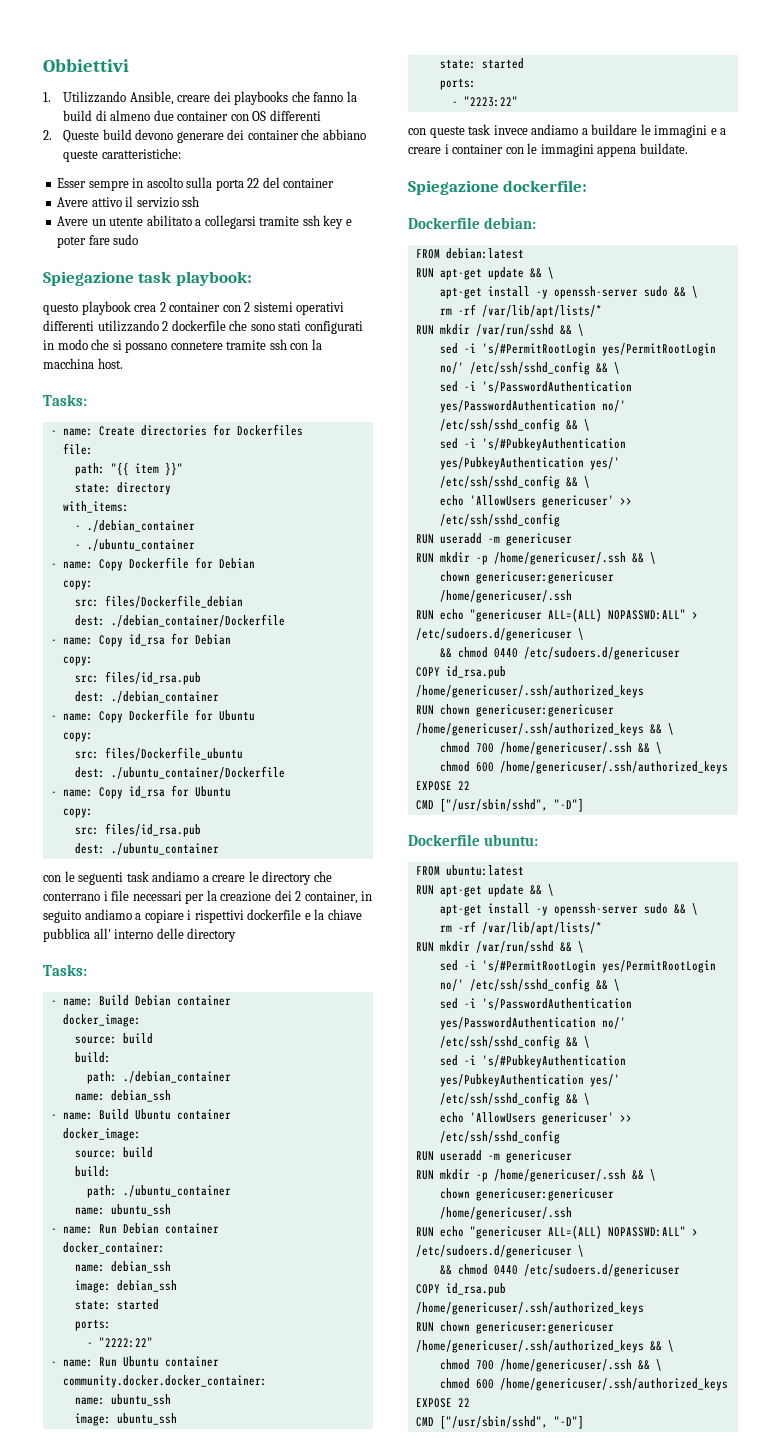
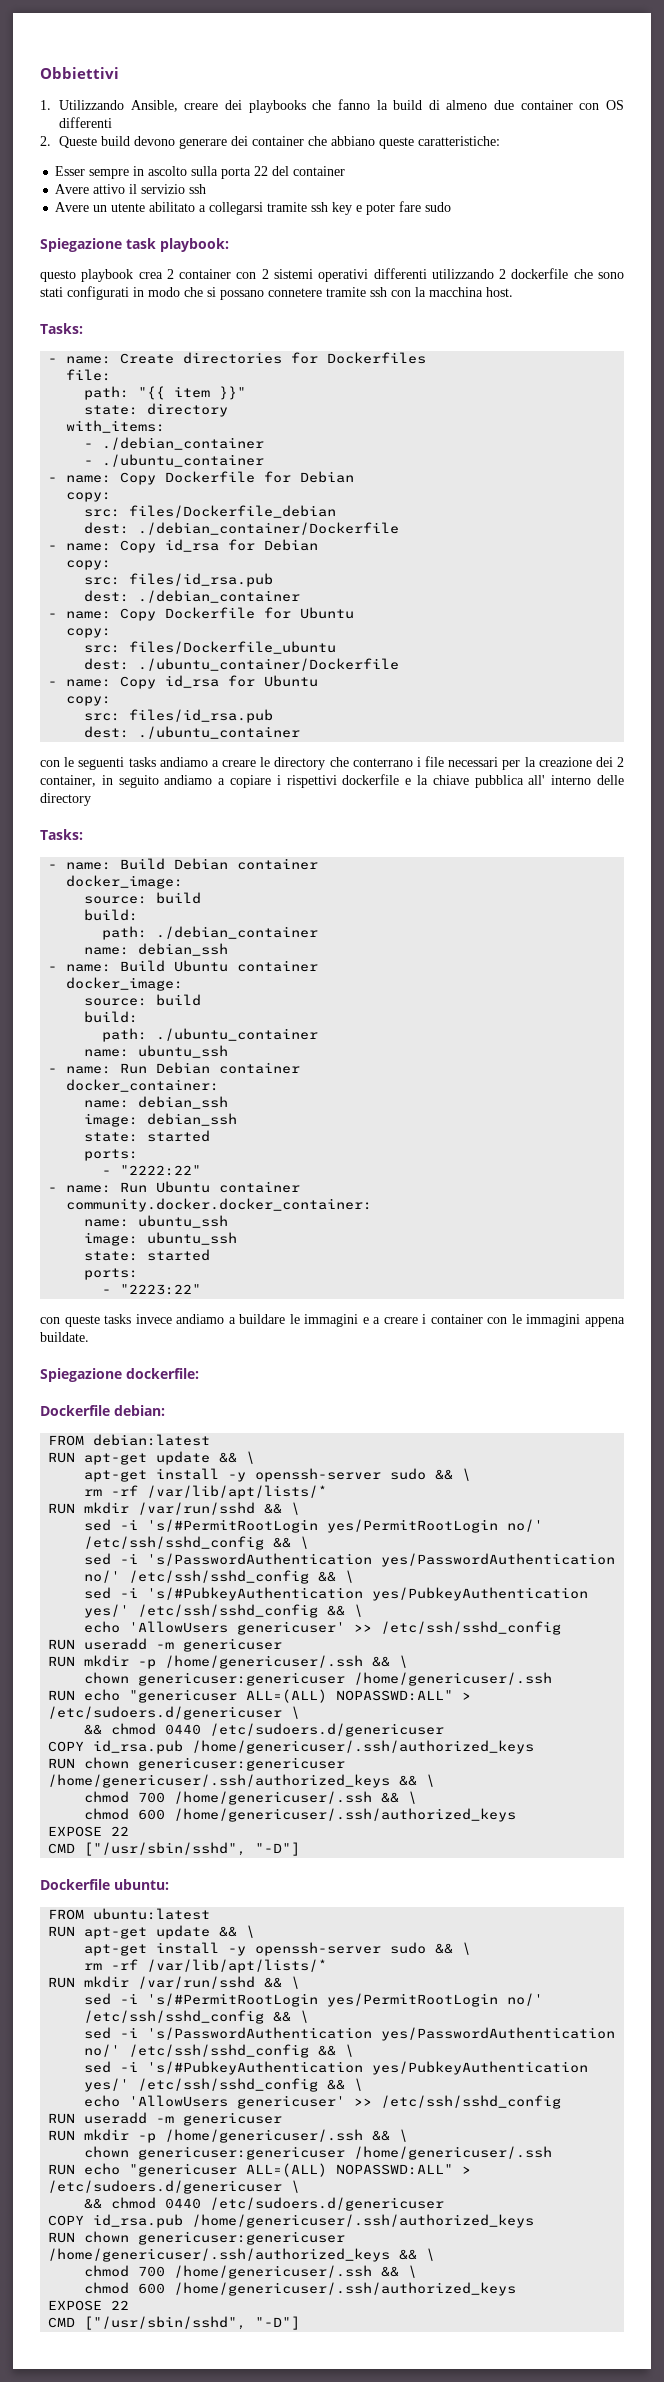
[126,871,149,882] task -> [128,757,156,767] tasks
[468,124,491,135] task -> [104,1314,132,1324] tasks

